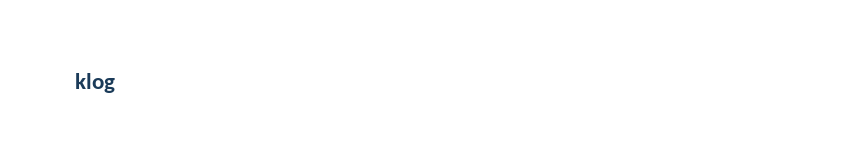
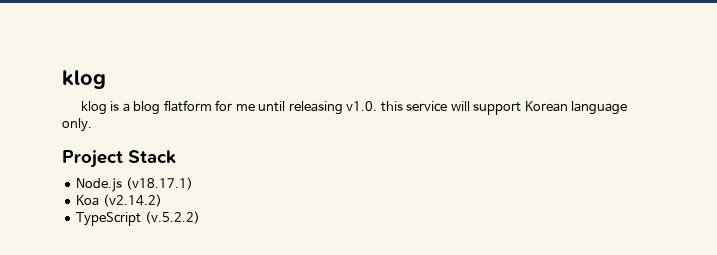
[75,73,115,93] klog -> [62,70,106,89] [80,100,628,115] [62,118,92,132] [62,150,176,168] [76,177,193,192] [76,194,162,207] [76,211,200,226] klog // klog is a blog flatform for me until releasing v1.0. this service will support Korean language only. // Project Stack // Node.js (v18.17.1) // Koa (v2.14.2) // TypeScript (v.5.2.2)

